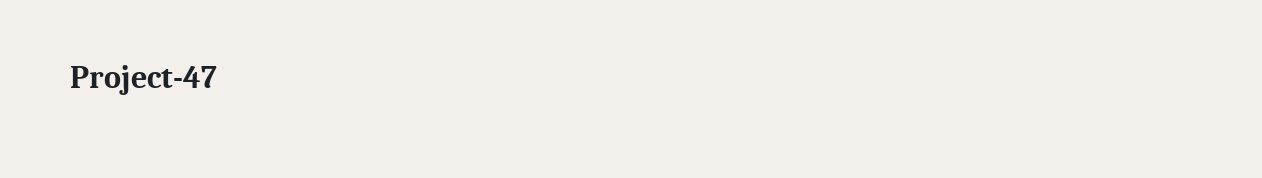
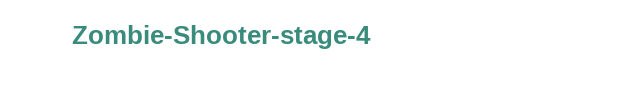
[70,65,217,95] Project-47 -> [72,25,371,49] Zombie-Shooter-stage-4

